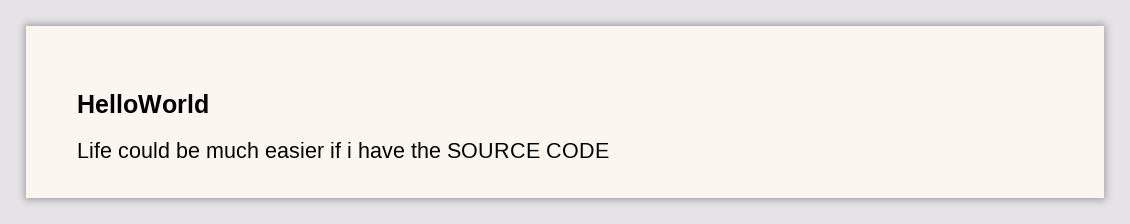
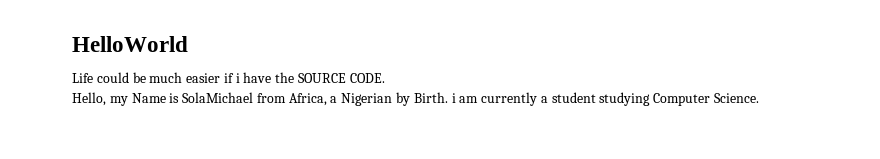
[546,143,609,158] CODE -> [349,73,385,83] [72,92,760,106] CODE. // Hello, my Name is SolaMichael from Africa, a Nigerian by Birth. i am currently a student studying Computer Science.

